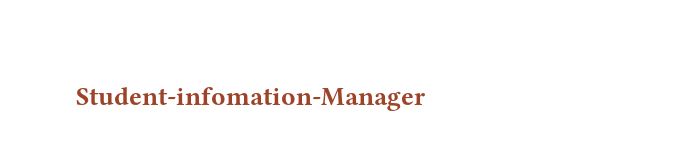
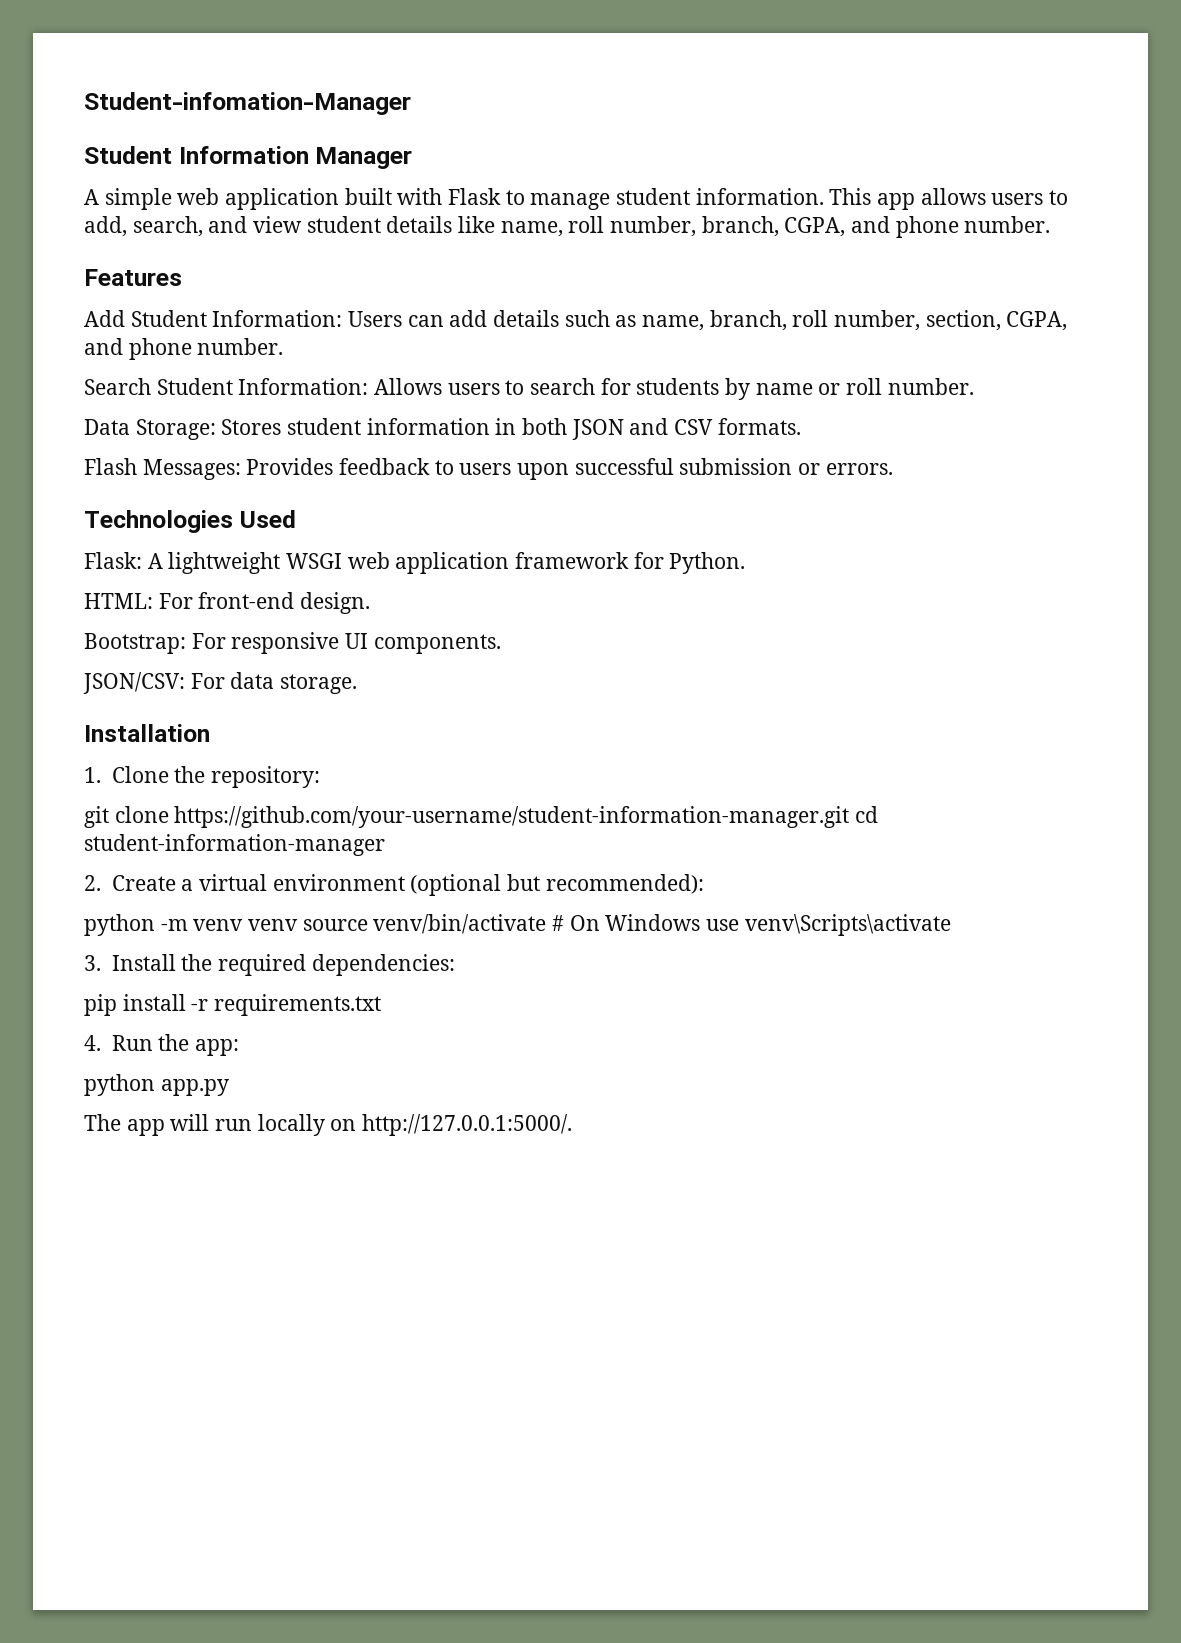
(426, 99) none -> [84,146,413,169] [84,188,1069,210] [84,216,1051,238] [84,269,182,286] [84,310,1068,331] [84,338,284,360] [84,378,974,400] [84,418,801,440] [84,458,893,480] [84,510,296,533] [84,552,746,574] [84,592,371,614] [84,632,501,654] [83,672,358,694] [84,724,210,742] [84,766,320,788] [84,806,879,828] [84,834,385,856] [84,874,704,896] [84,914,951,936] [84,954,455,976] [84,994,382,1016] [84,1034,239,1056] [84,1074,229,1096] [84,1114,573,1136] // Student Information Manager // A simple web application built with Flask to manage student information. This app allows users to add, search, and view student details like name, roll number, branch, CGPA, and phone number. // Features // Add Student Information: Users can add details such as name, branch, roll number, section, CGPA, and phone number. // Search Student Information: Allows users to search for students by name or roll number. // Data Storage: Stores student information in both JSON and CSV formats. // Flash Messages: Provides feedback to users upon successful submission or errors. // Technologies Used // Flask: A lightweight WSGI web application framework for Python. // HTML: For front-end design. // Bootstrap: For responsive UI components. // JSON/CSV: For data storage. // Installation // 1. Clone the repository: // git clone https://github.com/your-username/student-information-manager.git cd student-information-manager // 2. Create a virtual environment (optional but recommended): // python -m venv venv source venv/bin/activate # On Windows use venv\Scripts\activate // 3. Install the required dependencies: // pip install -r requirements.txt // 4. Run the app: // python app.py // The app will run locally on http://127.0.0.1:5000/.

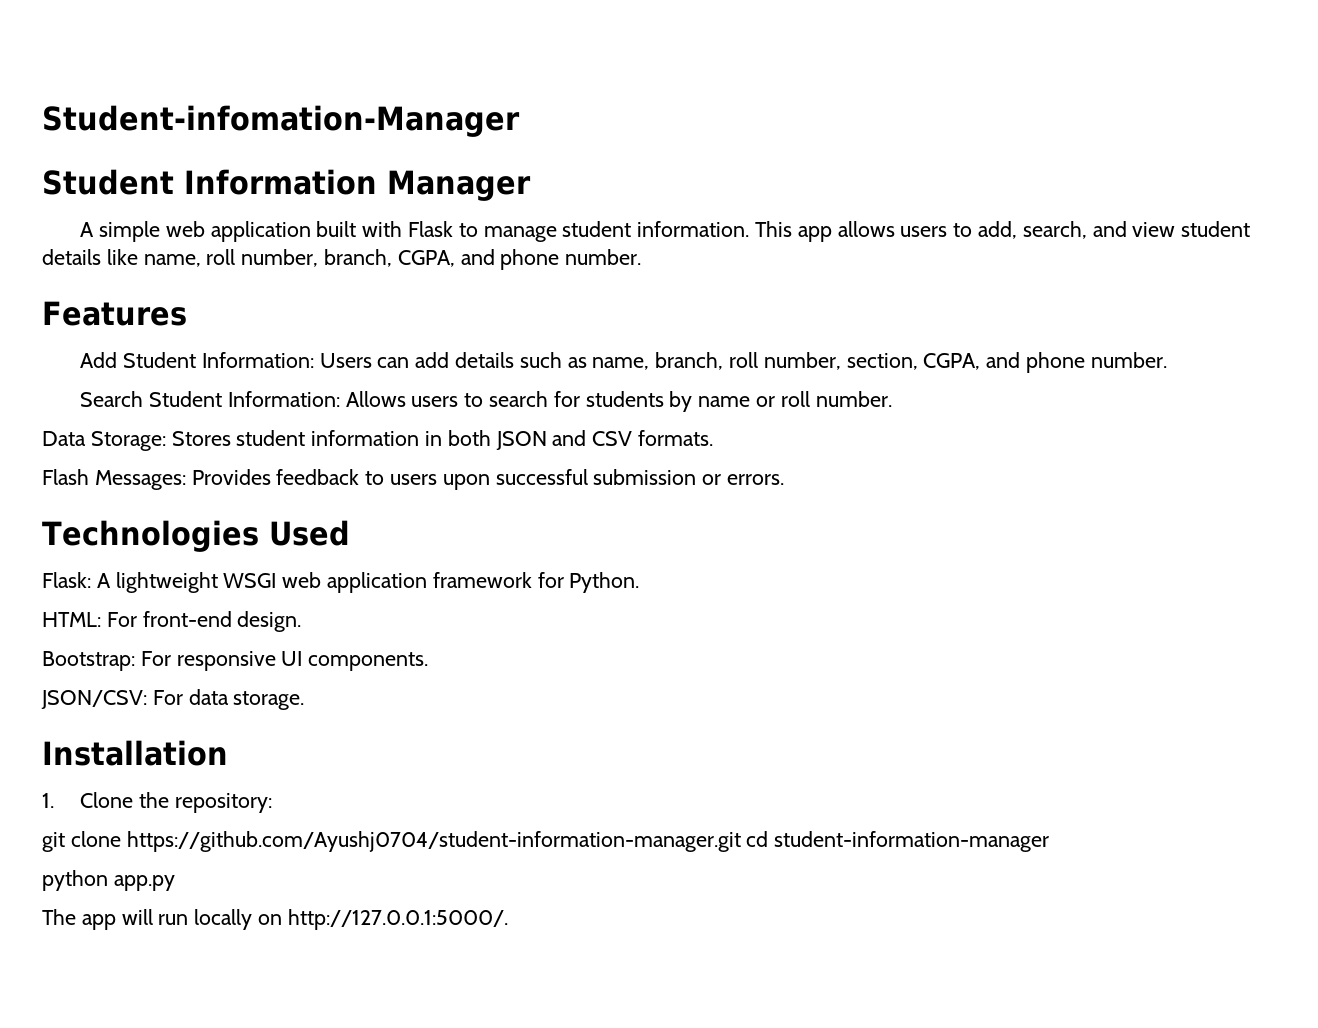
[174,806,850,828] https://github.com/your-username/student-information-manager.git -> [126,831,741,852] https://github.com/Ayushj0704/student-information-manager.git
[84,874,704,896] [84,914,951,936] [84,954,455,976] [84,994,382,1016] [84,1034,239,1056] // 2. Create a virtual environment (optional but recommended): // python -m venv venv source venv/bin/activate # On Windows use venv\Scripts\activate // 3. Install the required dependencies: // pip install -r requirements.txt // 4. Run the app: -> (1050, 841) none

